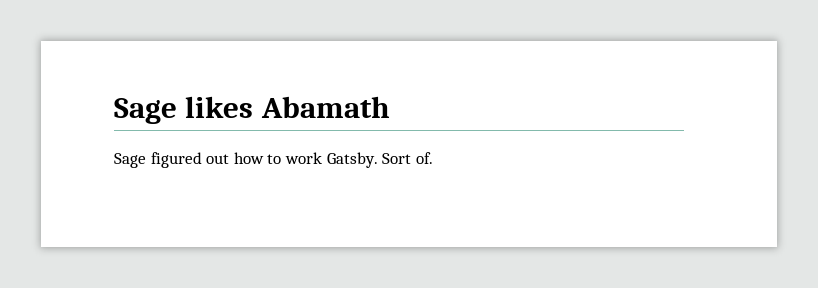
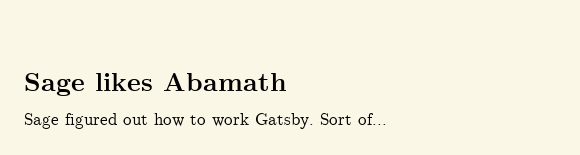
[415,152,433,164] of. -> [358,113,387,125] of...

